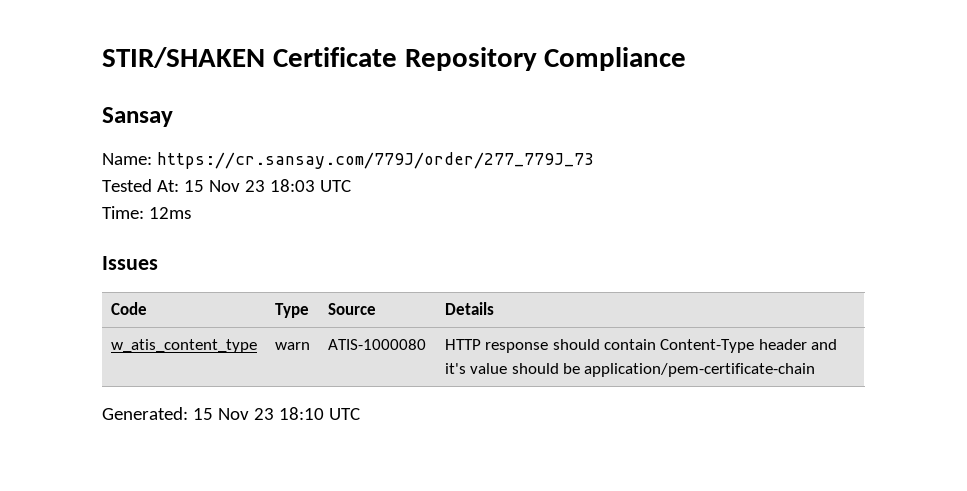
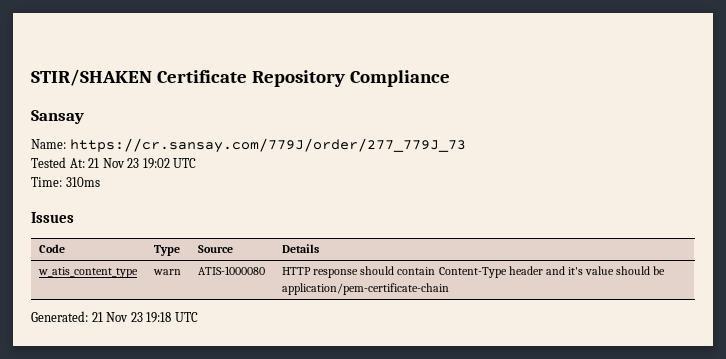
[183,179,315,192] 15 Nov 23 18:03 -> [88,158,170,169] 21 Nov 23 19:02
[148,207,191,219] 12ms -> [65,177,100,187] 310ms
[192,407,324,420] 15 Nov 23 18:10 -> [91,312,172,323] 21 Nov 23 19:18

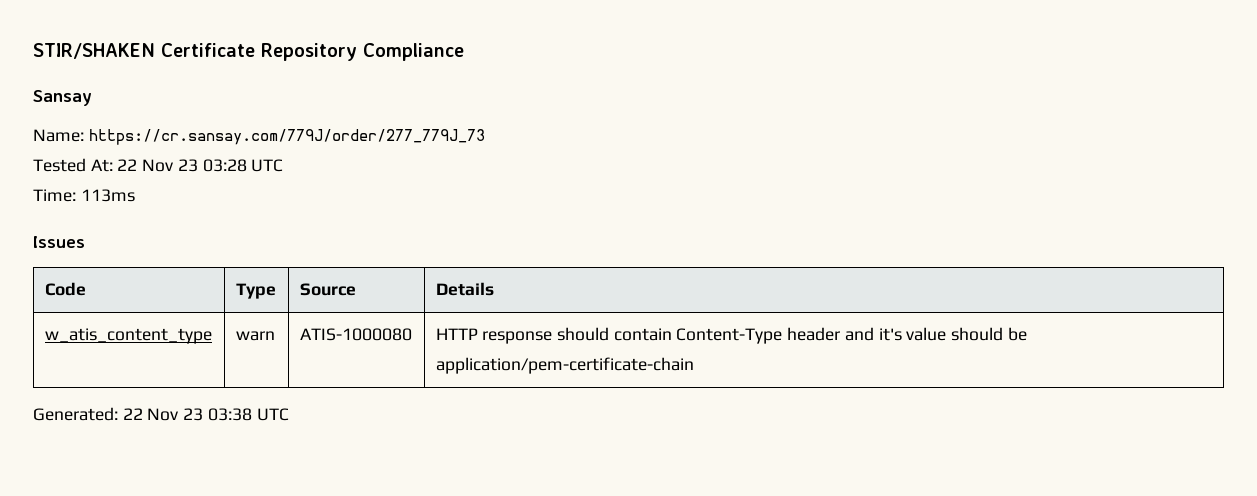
[88,158,170,169] 21 Nov 23 19:02 -> [117,159,247,172] 22 Nov 23 03:28
[65,177,100,187] 310ms -> [80,189,135,202] 113ms
[91,312,172,323] 21 Nov 23 19:18 -> [122,408,252,421] 22 Nov 23 03:38

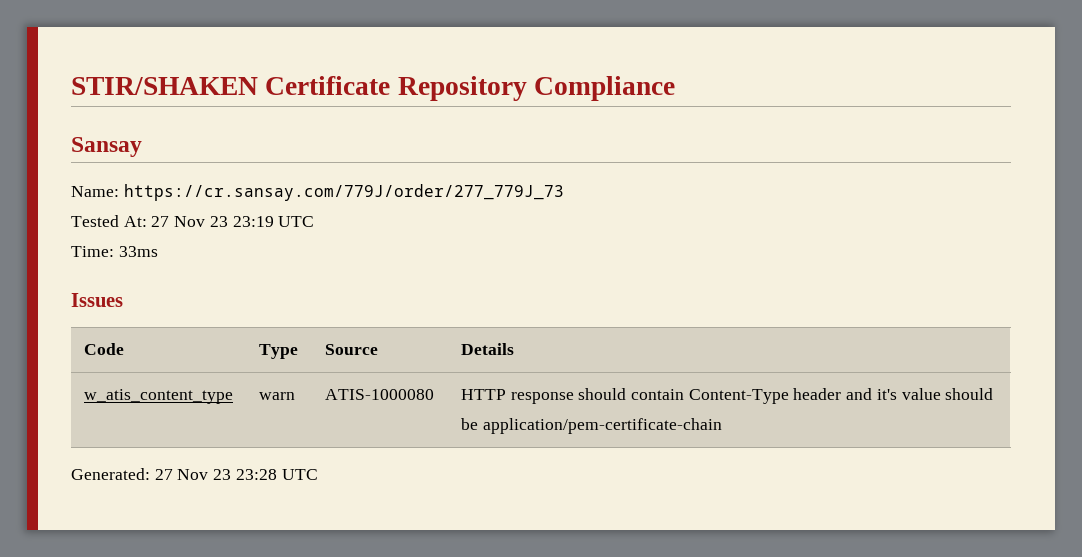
[117,159,247,172] 22 Nov 23 03:28 -> [151,216,274,227] 27 Nov 23 23:19
[80,189,135,202] 113ms -> [118,246,158,257] 33ms
[122,408,252,421] 22 Nov 23 03:38 -> [154,469,277,480] 27 Nov 23 23:28

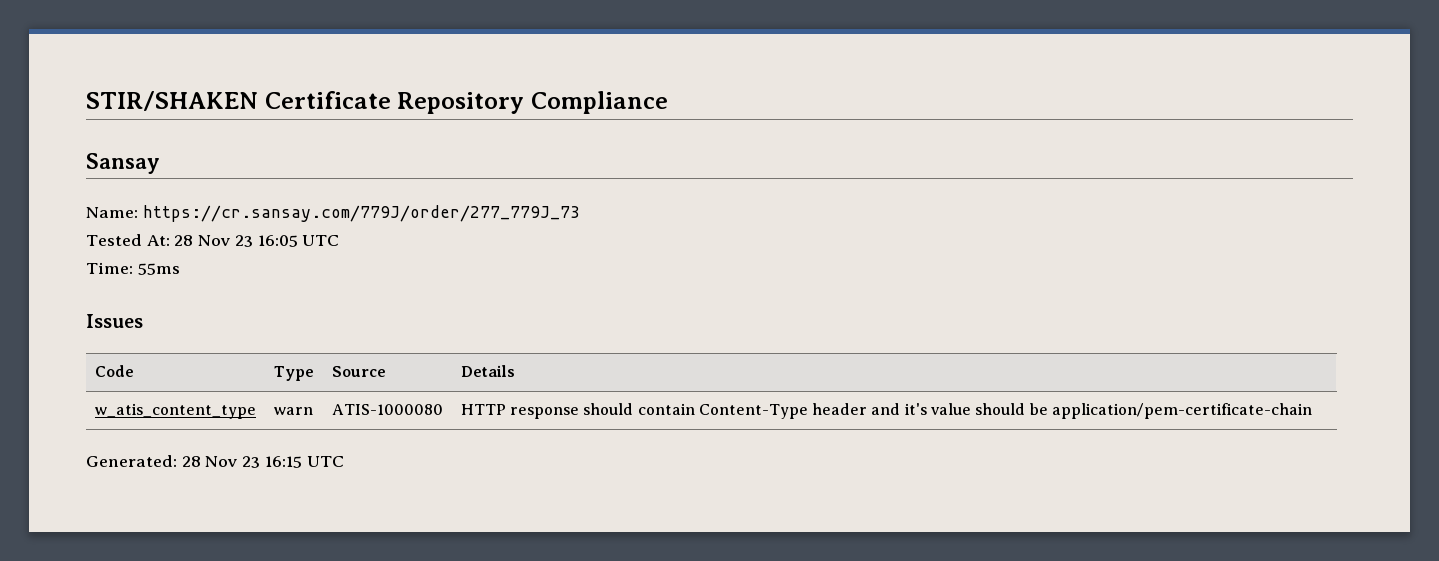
[151,216,274,227] 27 Nov 23 23:19 -> [174,235,298,247] 28 Nov 23 16:05
[118,246,158,257] 33ms -> [137,263,180,275] 55ms
[154,469,277,480] 27 Nov 23 23:28 -> [181,456,302,468] 28 Nov 23 16:15

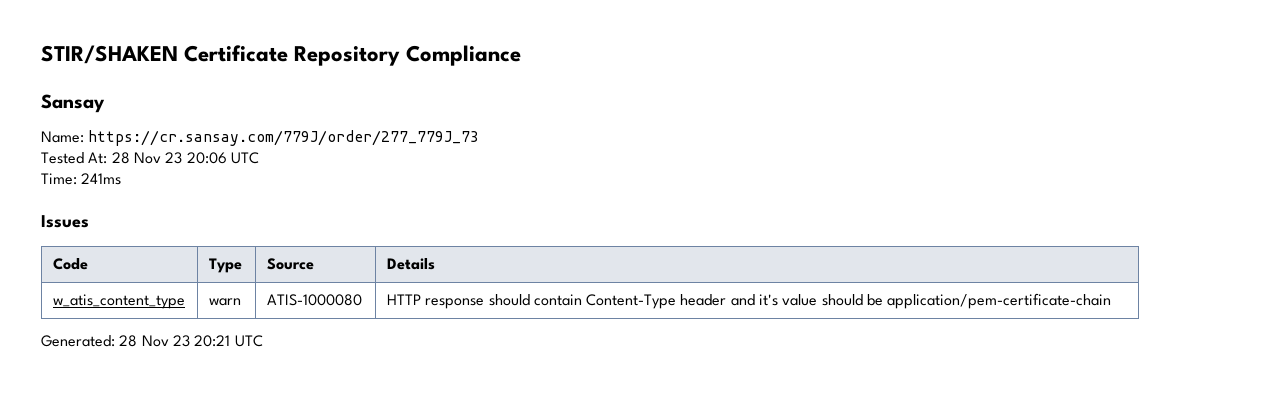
[257,235,298,247] 16:05 -> [186,152,227,164] 20:06
[137,263,180,275] 55ms -> [81,173,122,185] 241ms
[264,456,302,468] 16:15 -> [194,335,231,347] 20:21

